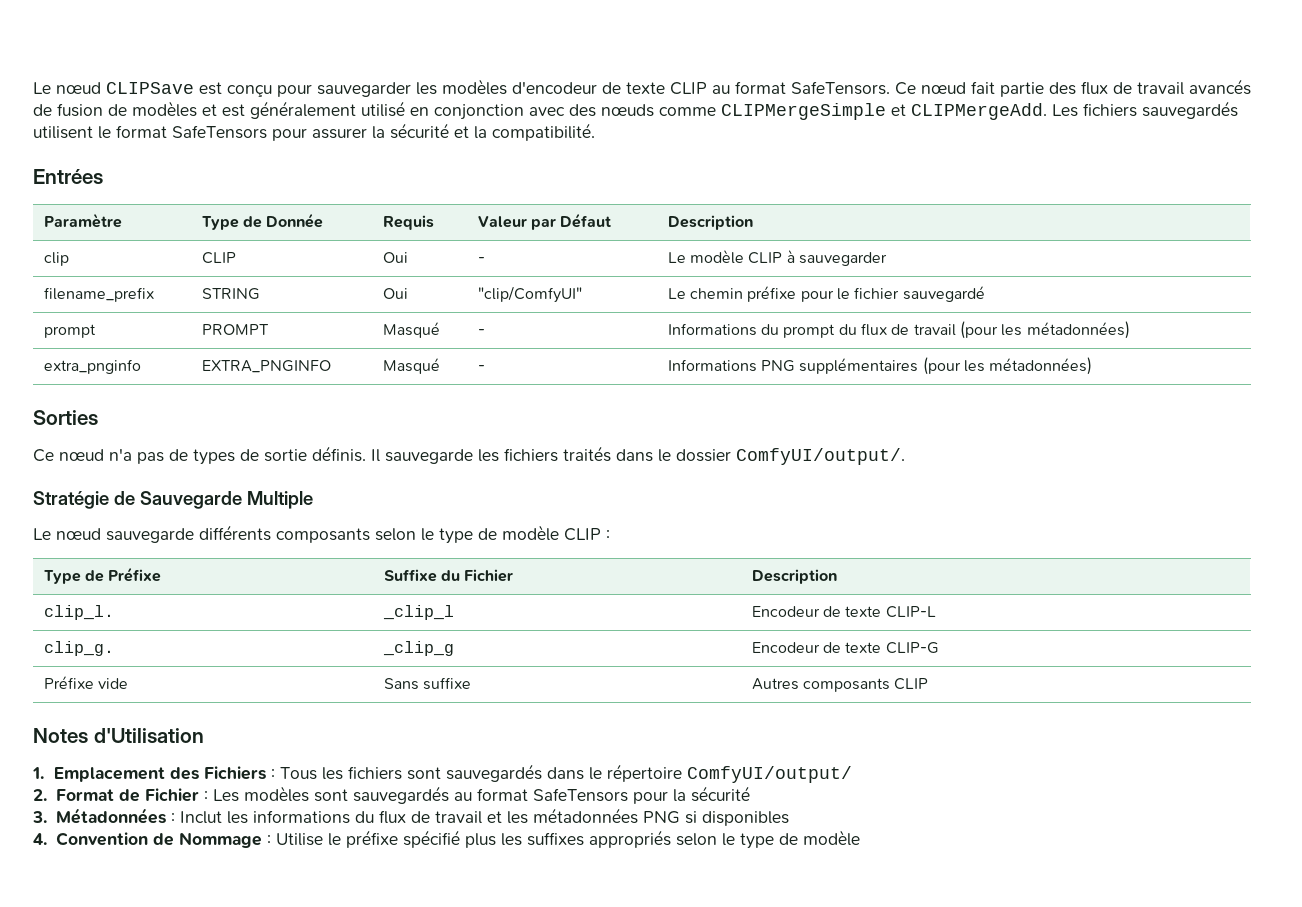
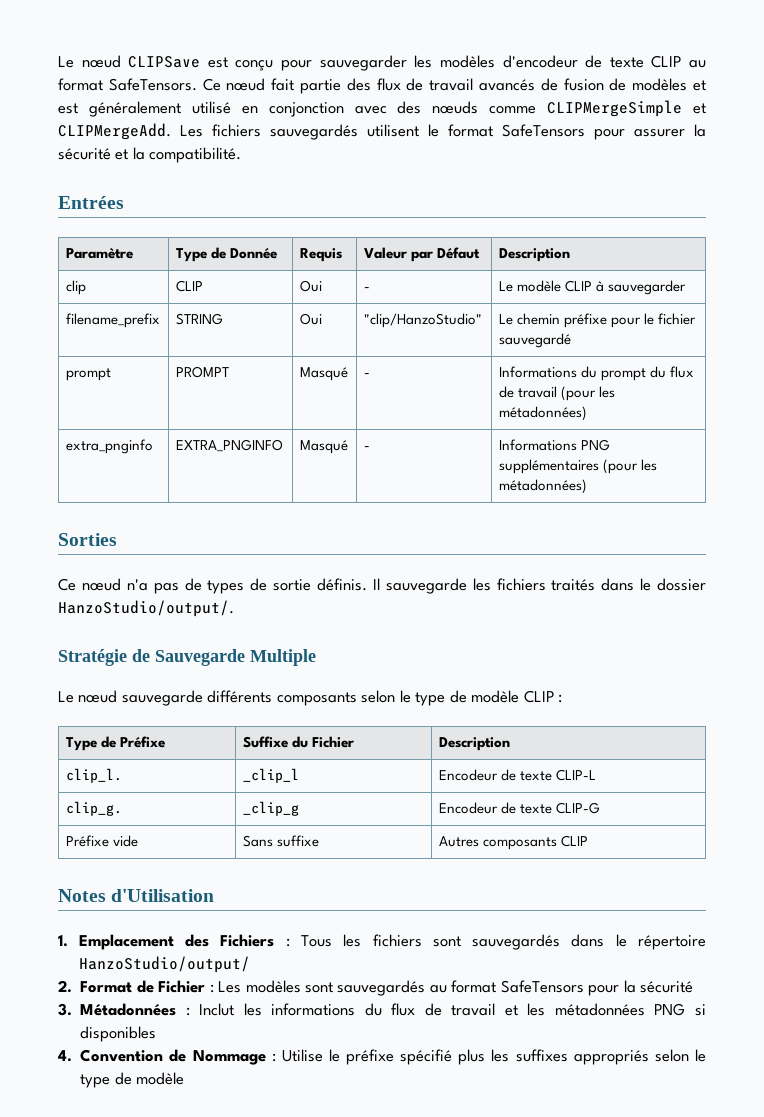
[477,286,582,303] "clip/ComfyUI" -> [363,313,482,328] "clip/HanzoStudio"
[736,448,905,465] ComfyUI/output/. -> [58,600,234,617] HanzoStudio/output/.
[686,766,852,783] ComfyUI/output/ -> [78,956,250,973] HanzoStudio/output/

